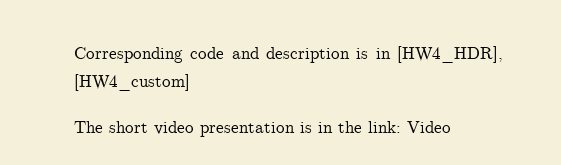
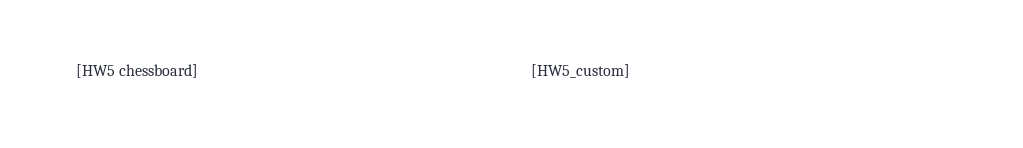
[74,46,503,63] [74,74,190,91] [74,121,451,137] Corresponding code and description is in [HW4_HDR], [HW4_custom] // The short video presentation is in the link: Video -> [76,64,199,78] [531,64,630,78] [HW5 chessboard] // [HW5_custom]

